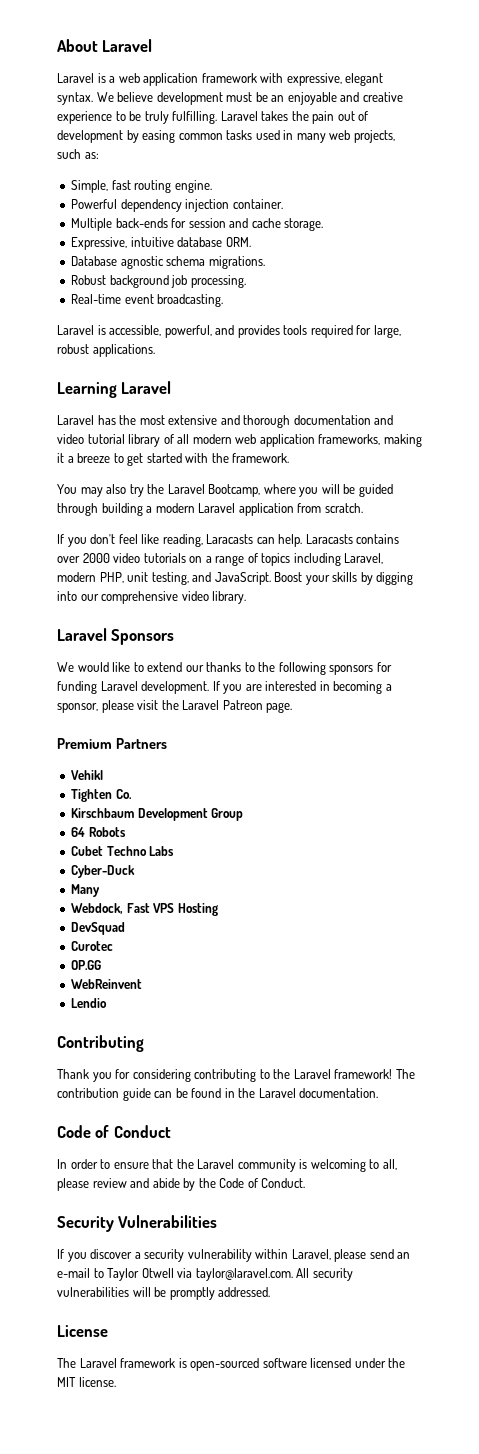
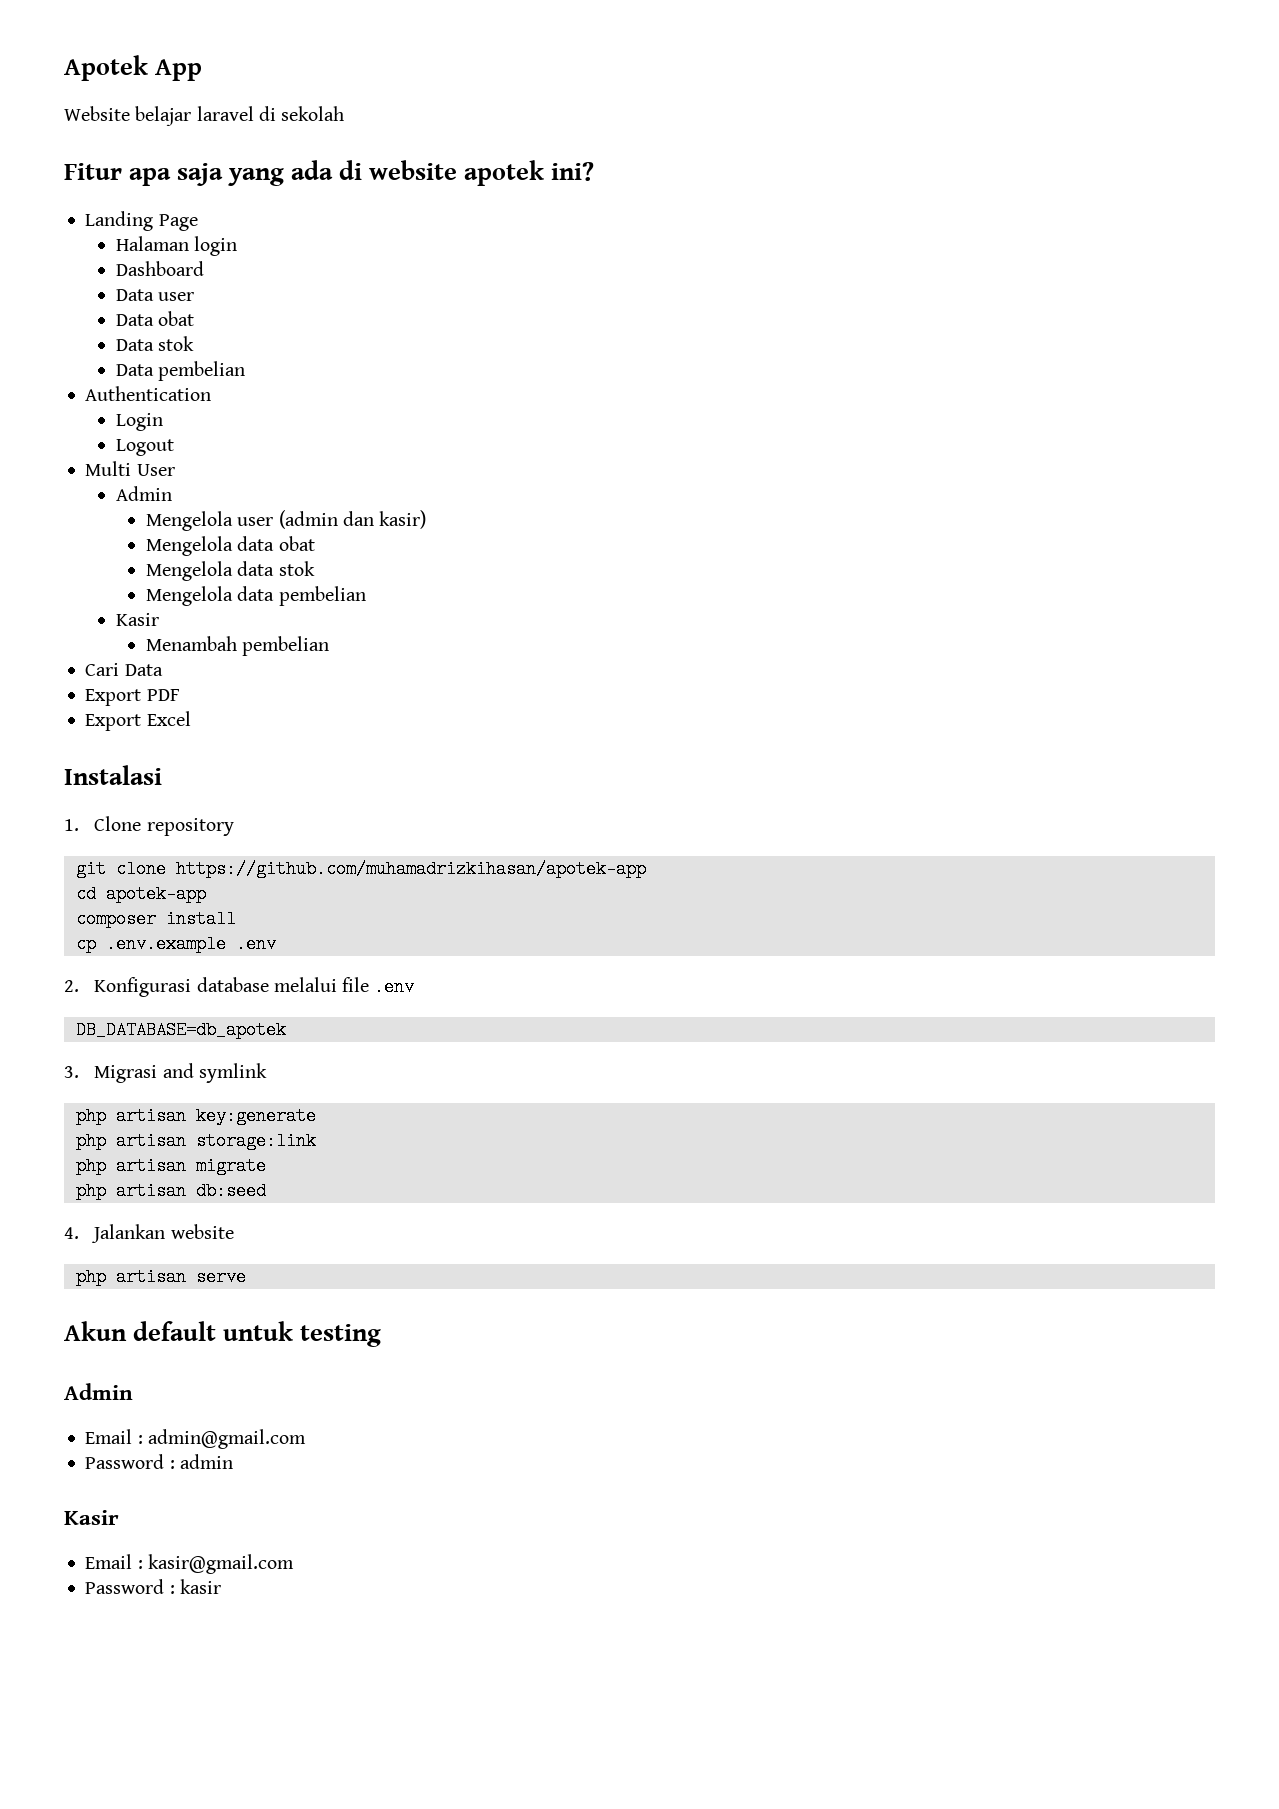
[57,39,153,52] [57,73,384,86] [57,92,403,105] [57,111,369,124] [57,130,395,143] [57,149,99,159] [71,180,212,193] [71,199,283,212] [71,218,324,231] [71,237,251,250] [71,256,265,269] [71,275,246,288] [71,294,224,307] [57,325,401,338] [57,344,155,357] [57,381,172,398] [57,415,394,428] [57,434,422,447] [57,453,290,466] [57,484,393,497] [57,503,363,516] [57,534,400,547] [57,553,384,566] [57,572,414,585] [57,591,247,604] [57,628,175,645] [57,662,392,675] [57,681,392,694] [57,700,293,713] [57,738,167,749] [71,770,104,780] [71,789,132,802] [71,808,244,821] [71,827,126,837] [71,846,175,856] [71,865,136,878] [71,884,101,897] [71,903,218,916] [71,922,126,935] [71,941,114,951] [71,960,102,970] [71,979,143,989] [71,998,108,1008] [57,1035,144,1052] [57,1069,415,1082] [57,1088,379,1101] [57,1125,171,1138] [57,1159,397,1172] [57,1178,306,1191] [57,1215,218,1232] [57,1249,411,1262] [57,1268,353,1281] [57,1287,271,1300] [57,1325,108,1337] [57,1358,406,1371] [57,1377,116,1387] About Laravel // Laravel is a web application framework with expressive, elegant syntax. We believe development must be an enjoyable and creative experience to be truly fulfilling. Laravel takes the pain out of development by easing common tasks used in many web projects, such as: // Simple, fast routing engine. // Powerful dependency injection container. // Multiple back-ends for session and cache storage. // Expressive, intuitive database ORM. // Database agnostic schema migrations. // Robust background job processing. // Real-time event broadcasting. // Laravel is accessible, powerful, and provides tools required for large, robust applications. // Learning Laravel // Laravel has the most extensive and thorough documentation and video tutorial library of all modern web application frameworks, making it a breeze to get started with the framework. // You may also try the Laravel Bootcamp, where you will be guided through building a modern Laravel application from scratch. // If you don't feel like reading, Laracasts can help. Laracasts contains over 2000 video tutorials on a range of topics including Laravel, modern PHP, unit testing, and JavaScript. Boost your skills by digging into our comprehensive video library. // Laravel Sponsors // We would like to extend our thanks to the following sponsors for funding Laravel development. If you are interested in becoming a sponsor, please visit the Laravel Patreon page. // Premium Partners // Vehikl // Tighten Co. // Kirschbaum Development Group // 64 Robots // Cubet Techno Labs // Cyber-Duck // Many // Webdock, Fast VPS Hosting // DevSquad // Curotec // OP.GG // WebReinvent // Lendio // Contributing // Thank you for considering contributing to the Laravel framework! The contribution guide can be found in the Laravel documentation. // Code of Conduct // In order to ensure that the Laravel community is welcoming to all, please review and abide by the Code of Conduct. // Security Vulnerabilities // If you discover a security vulnerability within Laravel, please send an e-mail to Taylor Otwell via taylor@laravel.com. All security vulnerabilities will be promptly addressed. // License // The Laravel framework is open-sourced software licensed under the MIT license. -> [64,55,203,81] [64,106,345,126] [64,160,595,186] [85,211,198,231] [115,236,238,256] [115,261,204,276] [115,289,195,301] [115,311,195,326] [115,336,195,351] [115,361,246,381] [85,386,212,401] [115,413,163,431] [115,439,174,456] [85,461,175,476] [115,486,172,501] [146,510,427,531] [146,536,315,556] [146,561,315,581] [146,586,366,606] [115,613,159,626] [146,636,330,656] [85,663,163,676] [85,689,180,706] [85,711,191,731] [64,765,162,785] [64,816,234,836] [75,860,646,878] [75,885,206,903] [75,910,236,928] [75,935,276,953] [64,977,415,997] [75,1021,286,1039] [64,1063,267,1083] [75,1107,316,1125] [75,1132,316,1150] [75,1157,266,1175] [75,1182,266,1200] [64,1224,234,1243] [75,1268,246,1286] [64,1321,382,1347] [64,1383,133,1400] [85,1429,306,1449] [85,1454,233,1469] [64,1510,119,1525] [85,1554,294,1574] [85,1579,221,1594] Apotek App // Website belajar laravel di sekolah // Fitur apa saja yang ada di website apotek ini? // Landing Page // Halaman login // Dashboard // Data user // Data obat // Data stok // Data pembelian // Authentication // Login // Logout // Multi User // Admin // Mengelola user (admin dan kasir) // Mengelola data obat // Mengelola data stok // Mengelola data pembelian // Kasir // Menambah pembelian // Cari Data // Export PDF // Export Excel // Instalasi // 1. Clone repository // git clone https://github.com/muhamadrizkihasan/apotek-app // cd apotek-app // composer install // cp .env.example .env // 2. Konfigurasi database melalui file .env // DB_DATABASE=db_apotek // 3. Migrasi and symlink // php artisan key:generate // php artisan storage:link // php artisan migrate // php artisan db:seed // 4. Jalankan website // php artisan serve // Akun default untuk testing // Admin // Email : admin@gmail.com // Password : admin // Kasir // Email : kasir@gmail.com // Password : kasir

